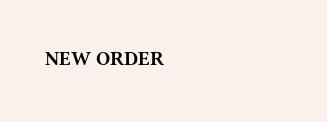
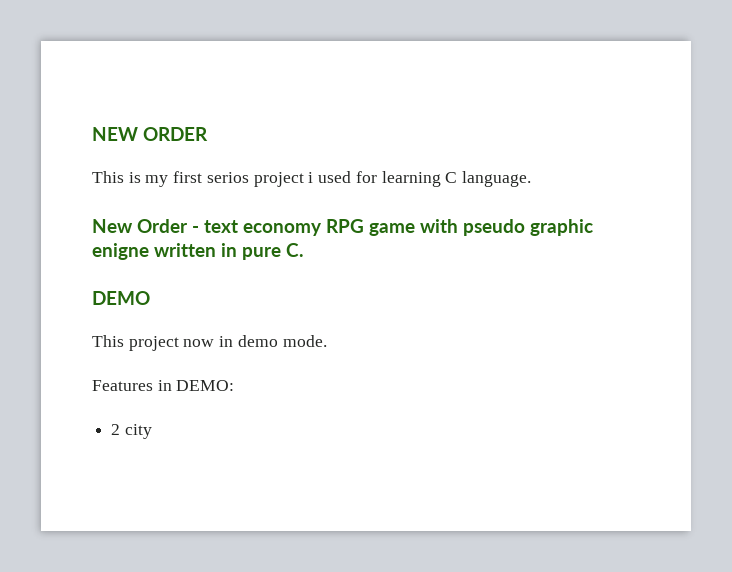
(165, 58) none -> [92,171,531,187] [92,219,593,236] [92,243,304,260] [92,291,150,305] [92,335,327,351] [92,380,235,391] [111,424,152,439] // This is my first serios project i used for learning C language. // New Order - text economy RPG game with pseudo graphic enigne written in pure C. // DEMO // This project now in demo mode. // Features in DEMO: // 2 city

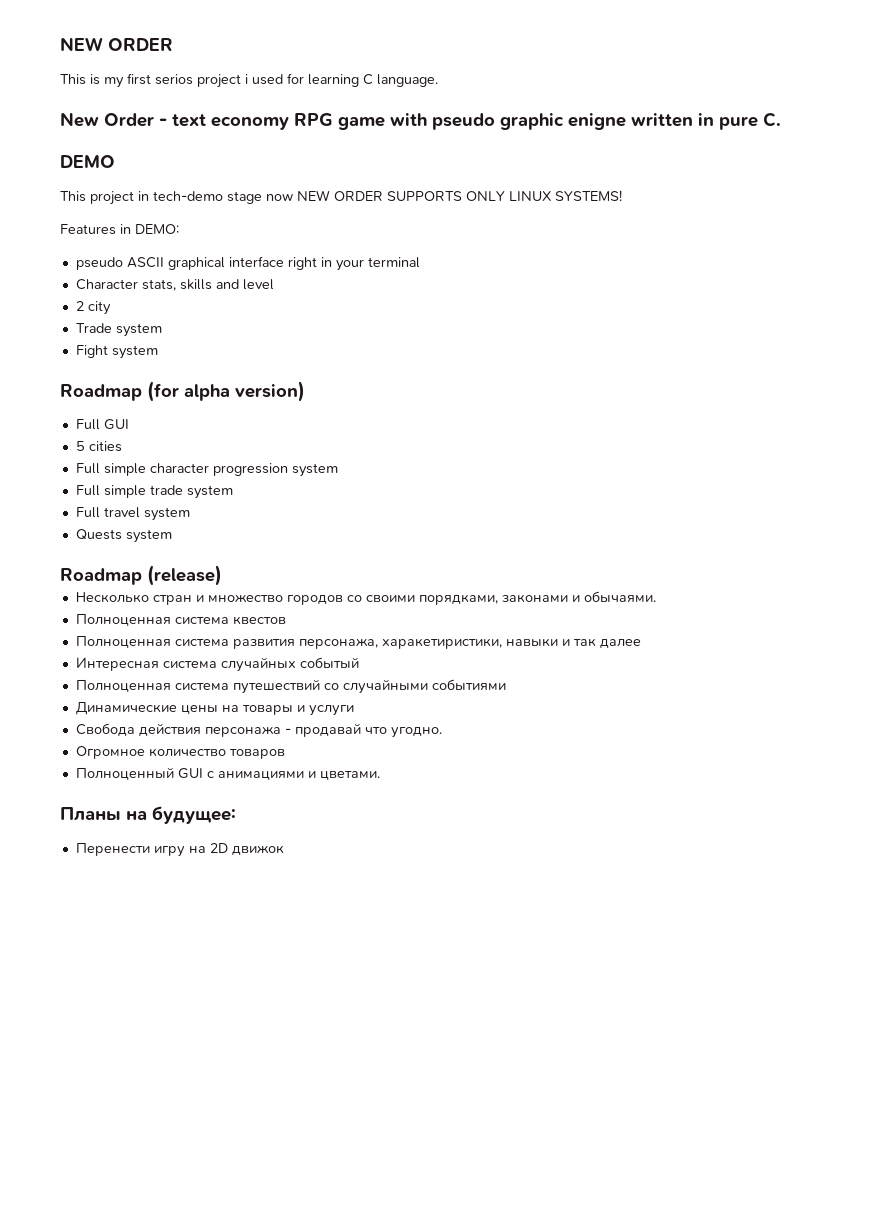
[183,335,327,347] [92,380,235,391] [111,424,152,439] now in demo mode. // Features in DEMO: // 2 city -> [138,190,622,204] [60,224,179,235] [75,256,420,271] [75,279,274,291] [75,301,111,315] [75,323,162,337] [75,345,158,359] [60,381,305,402] [75,419,129,430] [75,441,122,452] [75,463,338,477] [75,485,233,499] [75,507,190,521] [75,529,172,543] [60,565,222,586] [75,591,656,605] [75,613,286,626] [75,635,641,649] [75,657,359,672] [75,679,506,694] [75,702,354,716] [75,723,442,738] [75,746,285,759] [75,767,380,780] [60,806,236,824] [75,842,284,857] in tech-demo stage now NEW ORDER SUPPORTS ONLY LINUX SYSTEMS! // Features in DEMO: // pseudo ASCII graphical interface right in your terminal // Character stats, skills and level // 2 city // Trade system // Fight system // Roadmap (for alpha version) // Full GUI // 5 cities // Full simple character progression system // Full simple trade system // Full travel system // Quests system // Roadmap (release) // Несколько стран и множество городов со своими порядками, законами и обычаями. // Полноценная система квестов // Полноценная система развития персонажа, харакетиристики, навыки и так далее // Интересная система случайных событый // Полноценная система путешествий со случайными событиями // Динамические цены на товары и услуги // Свобода действия персонажа - продавай что угодно. // Огромное количество товаров // Полноценный GUI с анимациями и цветами. // Планы на будущее: // Перенести игру на 2D движок

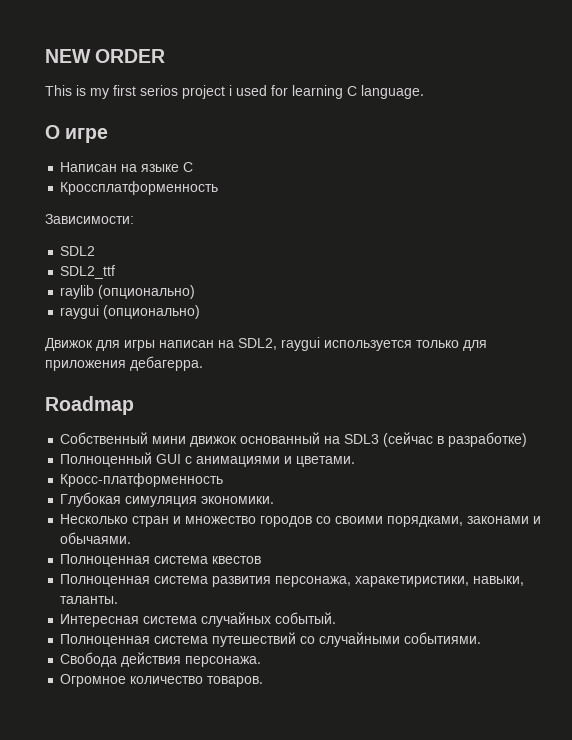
[60,112,781,130] [60,155,115,168] [60,190,622,205] [60,224,179,235] [75,256,420,271] [75,279,274,291] [75,301,111,315] [75,323,162,337] [75,345,158,359] [60,381,305,402] [75,419,129,430] [75,441,122,452] [75,463,338,477] [75,485,233,499] [75,507,190,521] [75,529,172,543] [60,565,222,586] New Order - text economy RPG game with pseudo graphic enigne written in pure C. // DEMO // This project in tech-demo stage now NEW ORDER SUPPORTS ONLY LINUX SYSTEMS! // Features in DEMO: // pseudo ASCII graphical interface right in your terminal // Character stats, skills and level // 2 city // Trade system // Fight system // Roadmap (for alpha version) // Full GUI // 5 cities // Full simple character progression system // Full simple trade system // Full travel system // Quests system // Roadmap (release) -> [45,125,109,143] [60,162,194,172] [60,181,219,195] [45,214,134,224] [60,246,96,256] [60,265,116,279] [60,285,196,299] [60,305,201,319] [45,337,487,351] [45,356,203,371] [45,396,134,415] [60,432,528,447] [60,452,356,467] [60,473,224,487] [60,492,275,507] О игре // Написан на языке C // Кроссплатформенность // Зависимости: // SDL2 // SDL2_ttf // raylib (опционально) // raygui (опционально) // Движок для игры написан на SDL2, raygui используется только для приложения дебагерра. // Roadmap // Собственный мини движок основанный на SDL3 (сейчас в разработке) // Полноценный GUI с анимациями и цветами. // Кросс-платформенность // Глубокая симуляция экономики.
[505,638,641,648] навыки и так далее -> [473,576,525,586] [60,596,119,604] навыки, таланты.
[299,657,359,668] событый -> [275,612,337,624] событый.
[431,679,506,691] [75,702,354,716] [75,723,442,738] [75,746,285,759] [75,767,380,780] [60,806,236,824] [75,842,284,857] событиями // Динамические цены на товары и услуги // Свобода действия персонажа - продавай что угодно. // Огромное количество товаров // Полноценный GUI с анимациями и цветами. // Планы на будущее: // Перенести игру на 2D движок -> [404,632,482,644] [60,652,262,667] [60,674,264,687] событиями. // Свобода действия персонажа. // Огромное количество товаров.

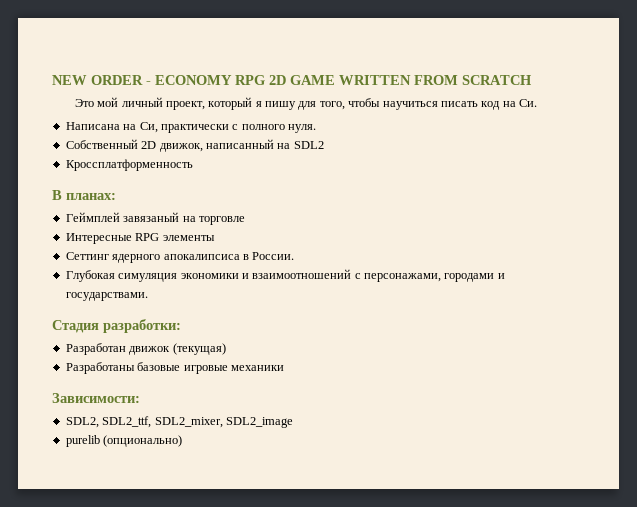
[45,85,424,99] [45,125,109,143] [60,162,194,172] [60,181,219,195] [45,214,134,224] [60,246,96,256] [60,265,116,279] [60,285,196,299] [60,305,201,319] [45,337,487,351] [45,356,203,371] [45,396,134,415] [60,432,528,447] [60,452,356,467] [60,473,224,487] [60,492,275,507] [60,514,542,527] [60,532,132,544] [60,554,262,567] [60,574,525,587] [60,596,119,604] [60,612,337,627] [60,632,482,647] [60,652,262,667] [60,674,264,687] // This is my first serios project i used for learning C language. // О игре // Написан на языке C // Кроссплатформенность // Зависимости: // SDL2 // SDL2_ttf // raylib (опционально) // raygui (опционально) // Движок для игры написан на SDL2, raygui используется только для приложения дебагерра. // Roadmap // Собственный мини движок основанный на SDL3 (сейчас в разработке) // Полноценный GUI с анимациями и цветами. // Кросс-платформенность // Глубокая симуляция экономики. // Несколько стран и множество городов со своими порядками, законами и обычаями. // Полноценная система квестов // Полноценная система развития персонажа, харакетиристики, навыки, таланты. // Интересная система случайных событый. // Полноценная система путешествий со случайными событиями. // Свобода действия персонажа. // Огромное количество товаров. -> [146,75,532,85] [74,97,538,110] [65,122,316,133] [65,139,324,152] [65,159,193,171] [52,190,116,200] [65,212,245,225] [65,233,215,244] [65,252,295,263] [65,269,505,282] [65,292,148,301] [52,319,181,333] [65,343,226,355] [65,362,284,374] [52,393,140,403] [65,416,293,428] [65,435,183,447] - ECONOMY RPG 2D GAME WRITTEN FROM SCRATCH // Это мой личный проект, который я пишу для того, чтобы научиться писать код на Си. // Написана на Си, практически с полного нуля. // Собственный 2D движок, написанный на SDL2 // Кроссплатформенность // В планах: // Геймплей завязаный на торговле // Интересные RPG элементы // Сеттинг ядерного апокалипсиса в России. // Глубокая симуляция экономики и взаимоотношений с персонажами, городами и государствами. // Стадия разработки: // Разработан движок (текущая) // Разработаны базовые игровые механики // Зависимости: // SDL2, SDL2_ttf, SDL2_mixer, SDL2_image // purelib (опционально)

